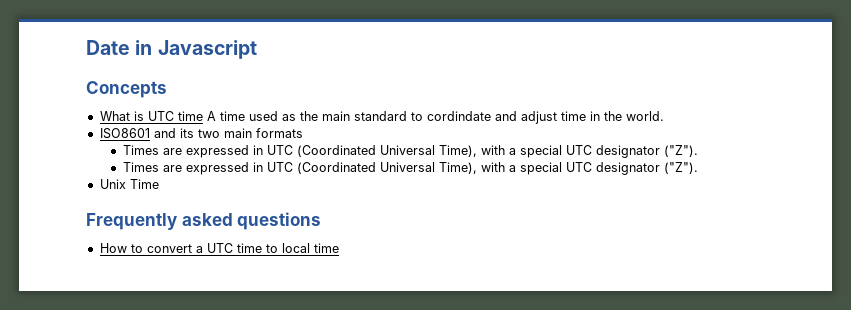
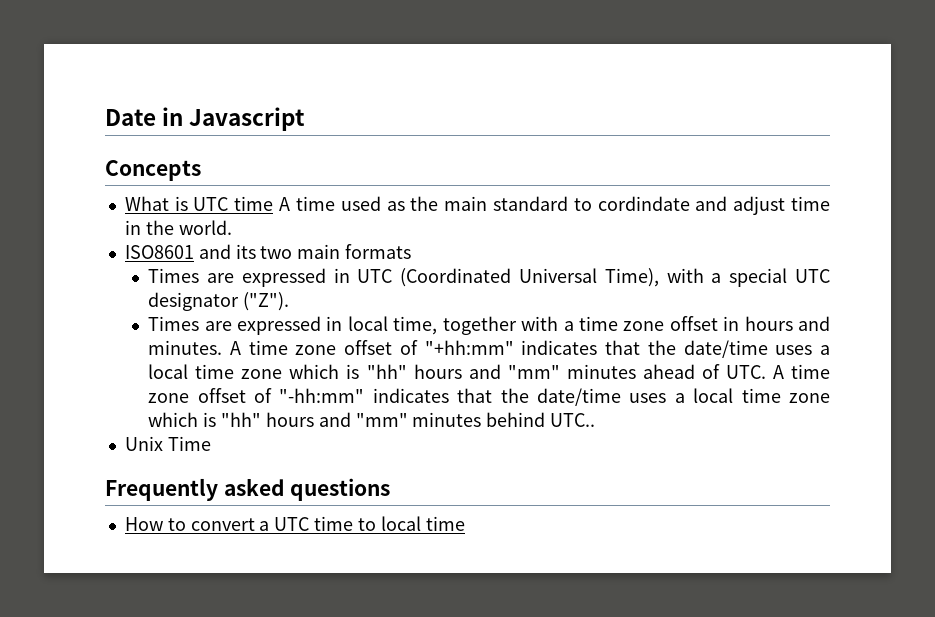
[266,162,698,175] UTC (Coordinated Universal Time), with a special UTC designator ("Z"). -> [347,316,830,335] [148,340,831,358] [148,364,830,379] [148,388,830,406] [148,412,596,427] local time, together with a time zone offset in hours and minutes. A time zone offset of "+hh:mm" indicates that the date/time uses a local time zone which is "hh" hours and "mm" minutes ahead of UTC. A time zone offset of "-hh:mm" indicates that the date/time uses a local time zone which is "hh" hours and "mm" minutes behind UTC..

